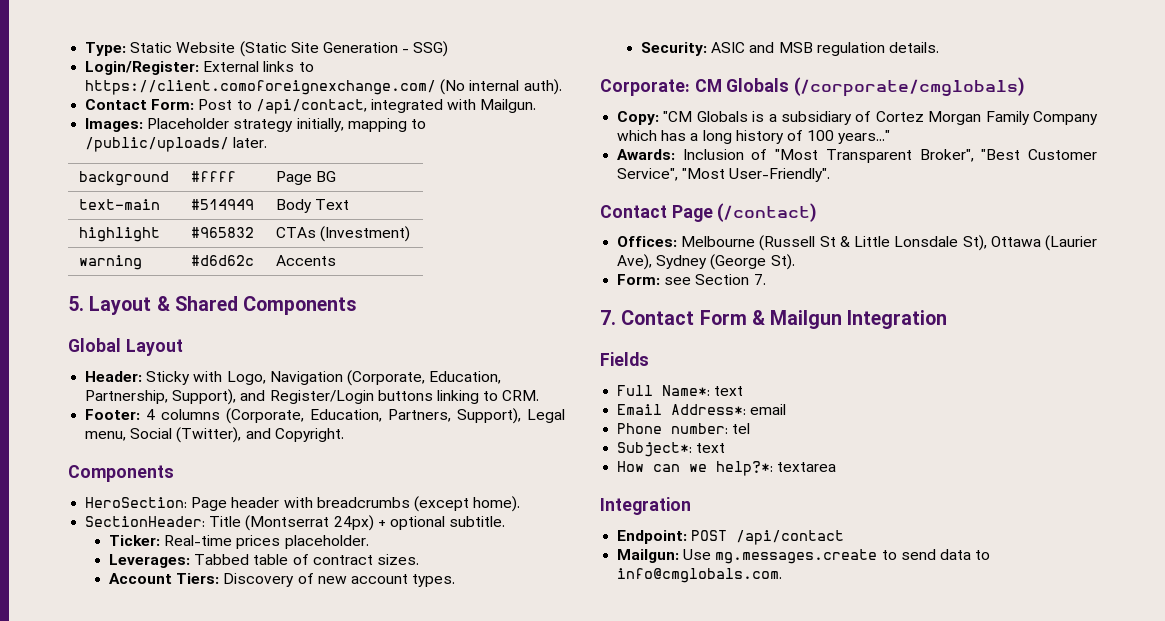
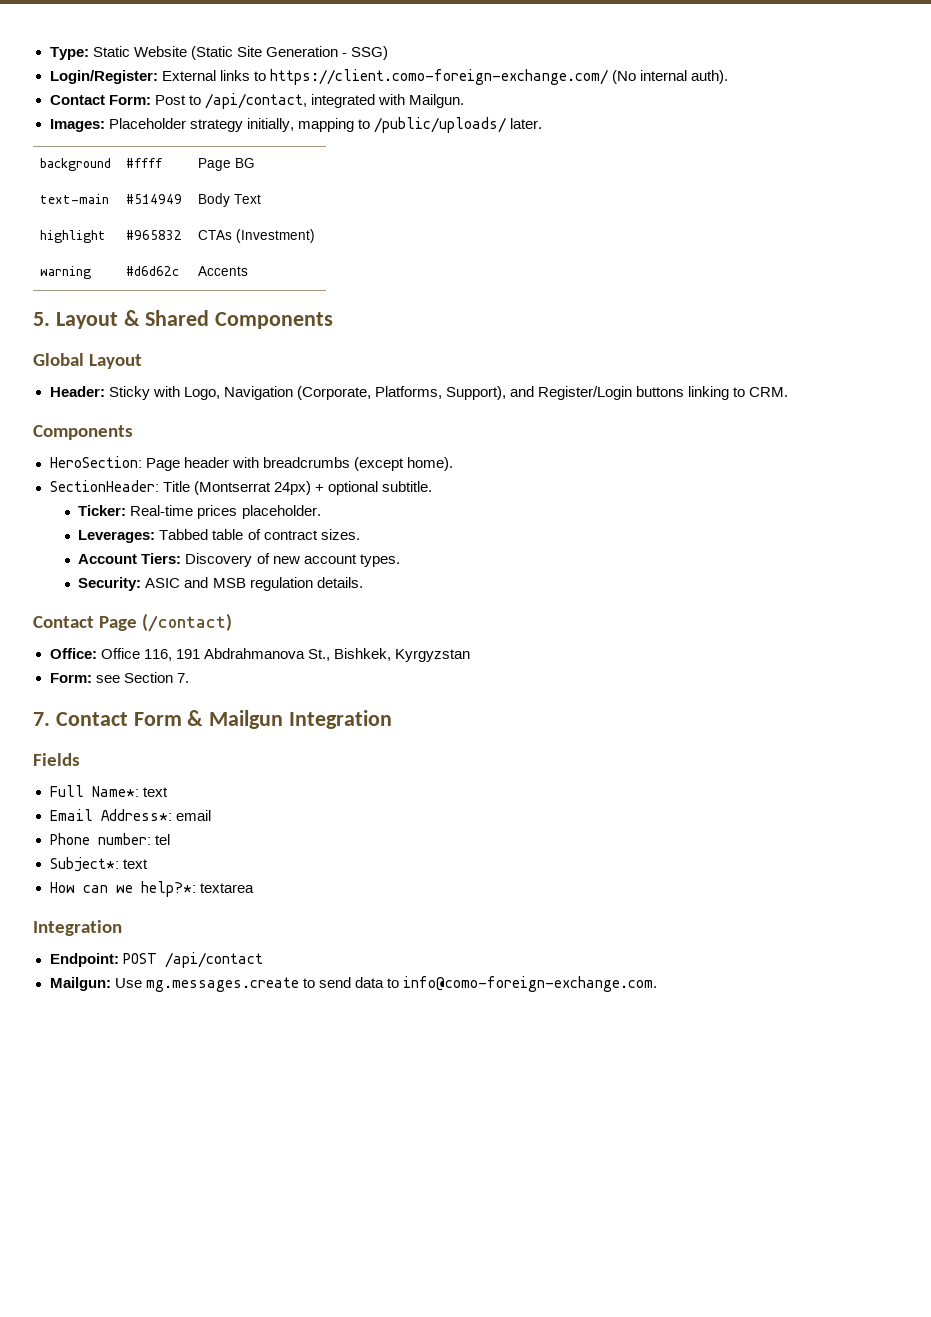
[85,80,437,95] https://client.comoforeignexchange.com/ -> [269,69,608,85] https://client.como-foreign-exchange.com/
[429,371,502,384] [85,390,169,404] Education, Partnership, -> [374,386,442,399] Platforms,
[85,408,565,424] [85,427,344,443] // Footer: 4 columns (Corporate, Education, Partners, Support), Legal menu, Social (Twitter), and Copyright. -> (789, 392) none
[600,77,1026,97] [617,111,1098,125] [617,130,891,144] [617,149,1097,163] [617,168,831,182] [600,203,818,222] [617,235,1097,251] [617,254,795,270] Corporate: CM Globals (/corporate/cmglobals) // Copy: "CM Globals is a subsidiary of Cortez Morgan Family Company which has a long history of 100 years..." // Awards: Inclusion of "Most Transparent Broker", "Best Customer Service", "Most User-Friendly". // Contact Page (/contact) // Offices: Melbourne (Russell St & Little Lonsdale St), Ottawa (Laurier Ave), Sydney (George St). -> [33,613,232,632] [49,648,470,662] Contact Page (/contact) // Office: Office 116, 191 Abdrahmanova St., Bishkek, Kyrgyzstan
[617,568,783,583] info@cmglobals.com. -> [402,976,657,992] info@como-foreign-exchange.com.

